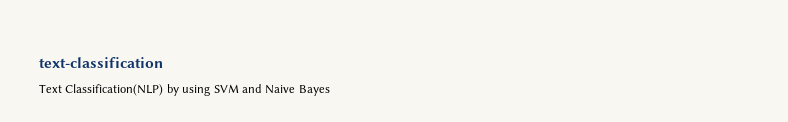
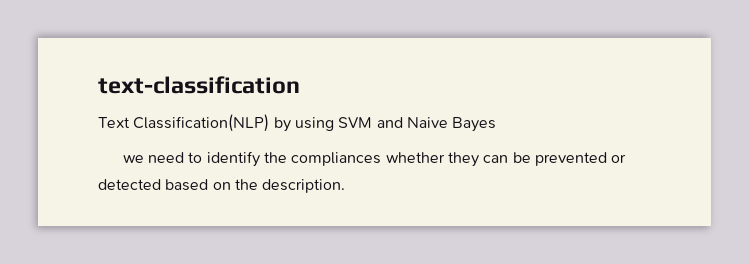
(330, 90) none -> [122,151,627,167] [98,179,346,193] // we need to identify the compliances whether they can be prevented or detected based on the description.

